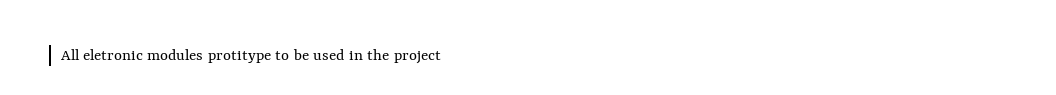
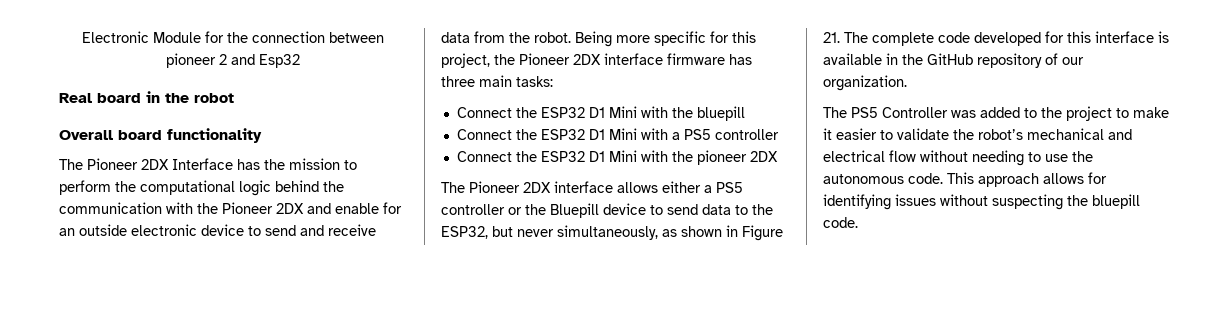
[60,49,441,64] All eletronic modules protitype to be used in the project -> [81,31,384,43] [165,53,300,68] [59,91,234,103] [59,128,262,143] [59,158,357,170] [59,180,344,196] [59,202,402,214] [59,224,376,236] [441,31,756,47] [441,53,752,68] [441,75,553,87] [456,106,745,121] [456,128,779,140] [456,150,778,165] [441,181,743,193] [441,203,773,218] [441,225,783,241] [823,31,1169,46] [823,53,1084,68] [823,75,907,91] [823,106,1169,121] [823,128,1132,140] [823,150,1093,166] [823,172,1107,187] [823,194,1140,210] [823,217,858,228] Electronic Module for the connection between pioneer 2 and Esp32 // Real board in the robot // Overall board functionality // The Pioneer 2DX Interface has the mission to perform the computational logic behind the communication with the Pioneer 2DX and enable for an outside electronic device to send and receive data from the robot. Being more specific for this project, the Pioneer 2DX interface firmware has three main tasks: // Connect the ESP32 D1 Mini with the bluepill // Connect the ESP32 D1 Mini with a PS5 controller // Connect the ESP32 D1 Mini with the pioneer 2DX // The Pioneer 2DX interface allows either a PS5 controller or the Bluepill device to send data to the ESP32, but never simultaneously, as shown in Figure 21. The complete code developed for this interface is available in the GitHub repository of our organization. // The PS5 Controller was added to the project to make it easier to validate the robot’s mechanical and electrical flow without needing to use the autonomous code. This approach allows for identifying issues without suspecting the bluepill code.

